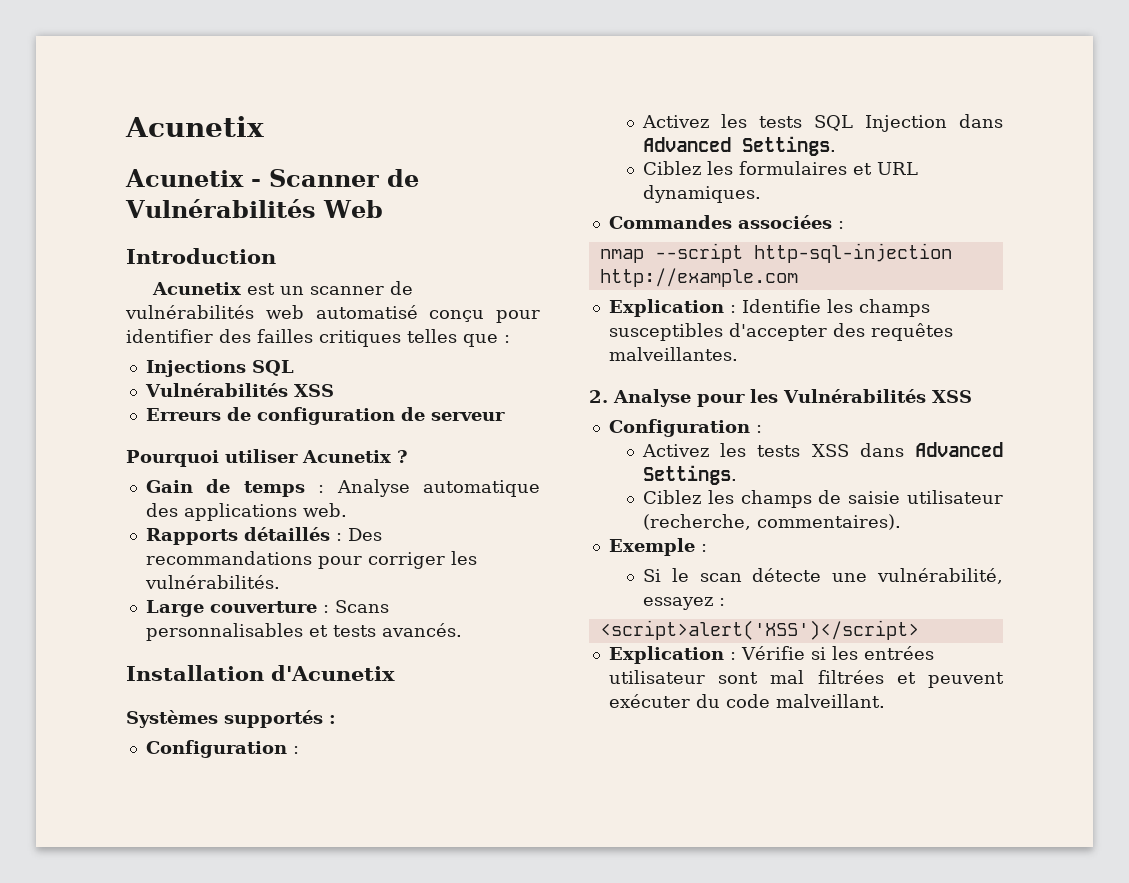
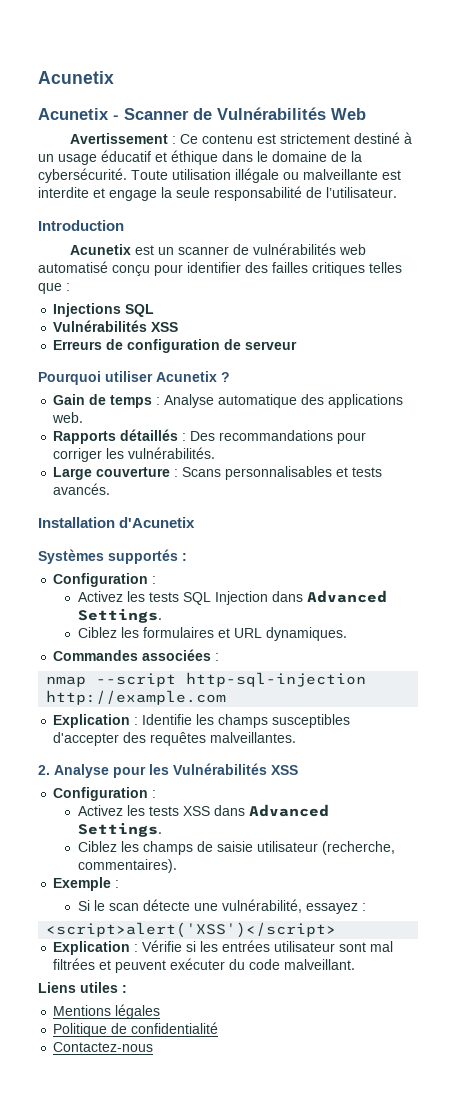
(383, 209) none -> [69,132,412,144] [38,150,362,165] [38,168,401,183] [38,186,397,201] // Avertissement : Ce contenu est strictement destiné à un usage éducatif et éthique dans le domaine de la cybersécurité. Toute utilisation illégale ou malveillante est interdite et engage la seule responsabilité de l’utilisateur.
(885, 701) none -> [38,982,127,993] [53,1004,161,1019] [53,1022,219,1037] [53,1042,154,1052] // Liens utiles : // Mentions légales // Politique de confidentialité // Contactez-nous

